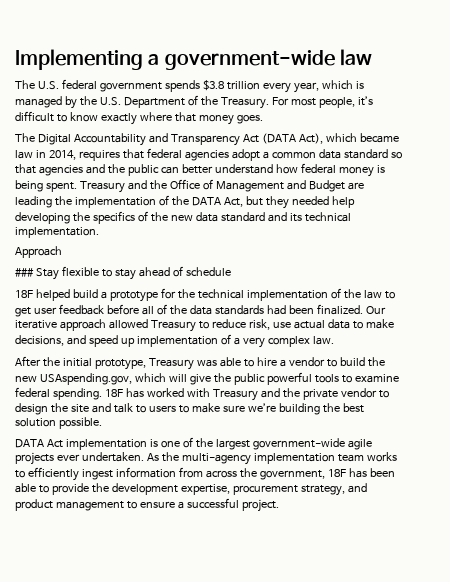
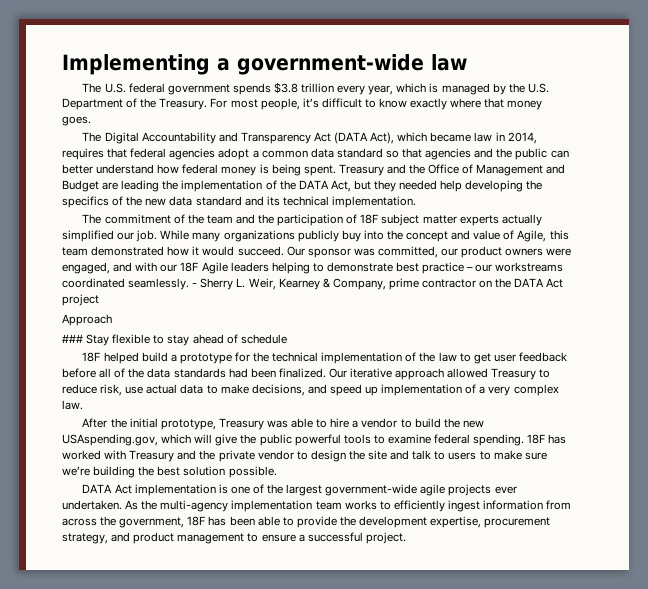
(99, 232) none -> [82,214,542,226] [62,230,569,242] [62,246,572,258] [62,262,564,274] [62,278,564,290] [62,294,99,306] // The commitment of the team and the participation of 18F subject matter experts actually simplified our job. While many organizations publicly buy into the concept and value of Agile, this team demonstrated how it would succeed. Our sponsor was committed, our product owners were engaged, and with our 18F Agile leaders helping to demonstrate best practice – our workstreams coordinated seamlessly. - Sherry L. Weir, Kearney & Company, prime contractor on the DATA Act project

